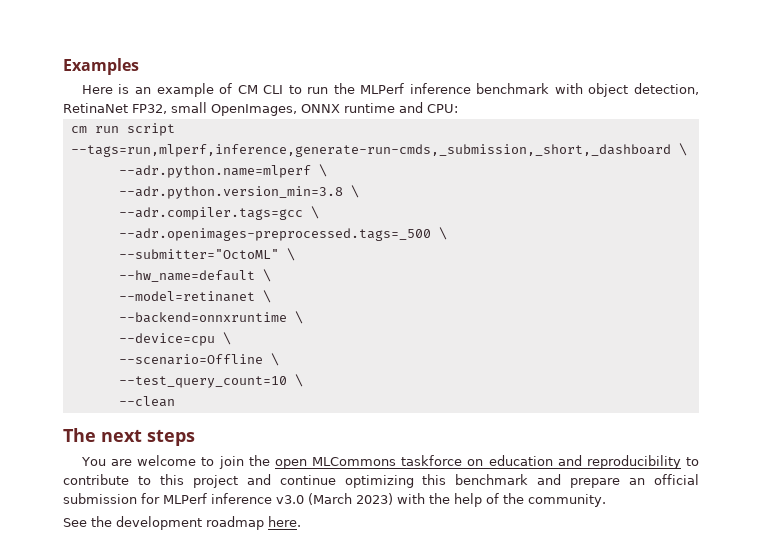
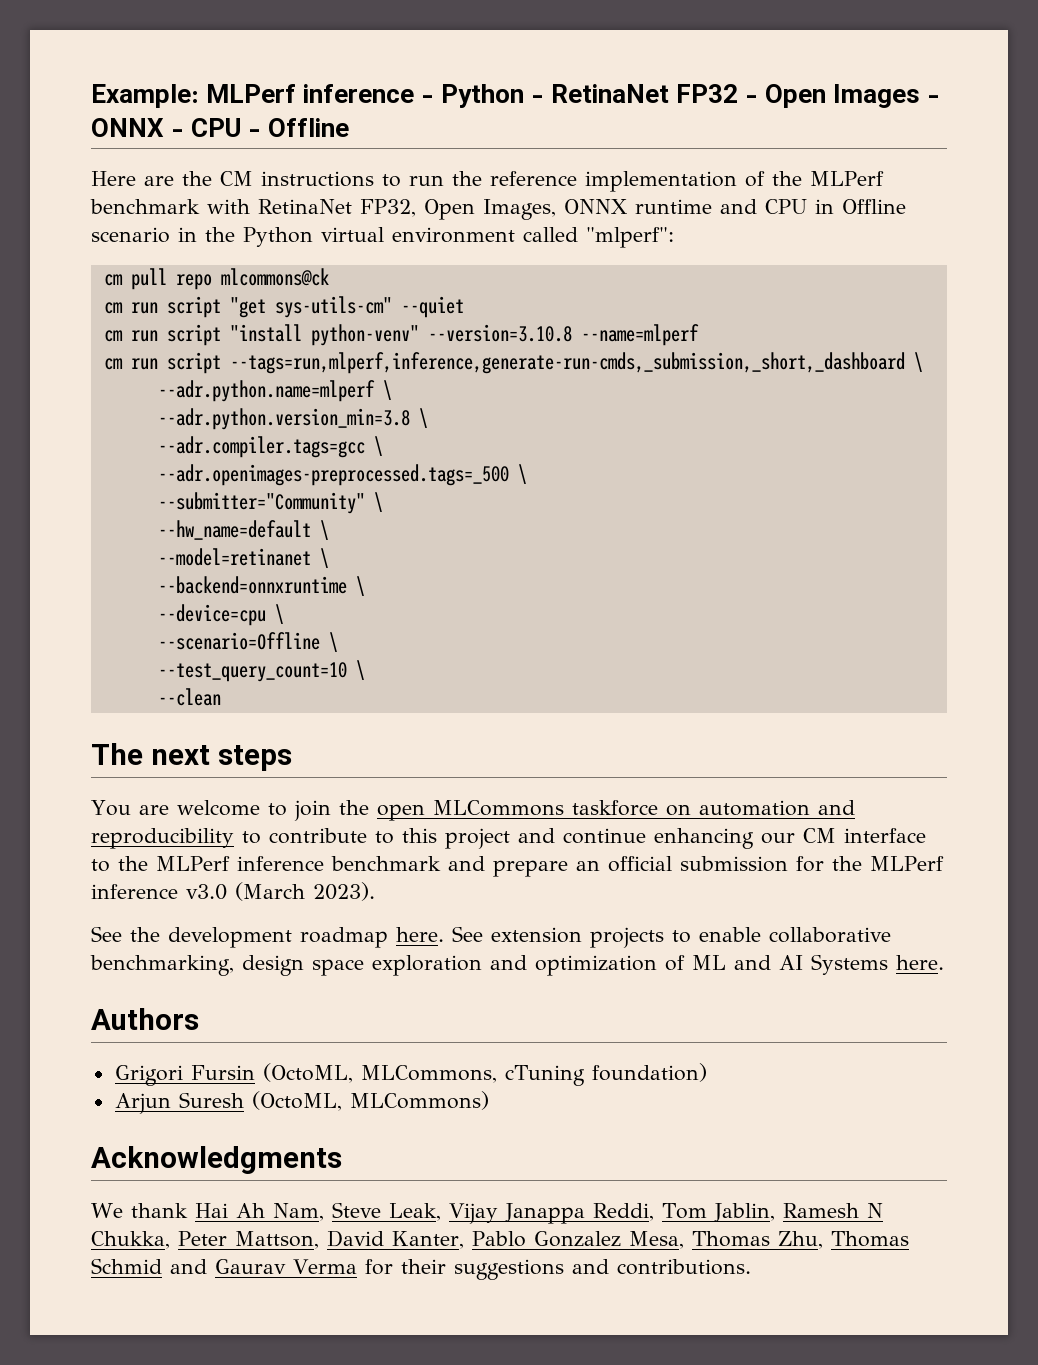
[63,58,139,75] [81,83,699,97] [63,102,458,116] Examples // Here is an example of CM CLI to run the MLPerf inference benchmark with object detection, RetinaNet FP32, small OpenImages, ONNX runtime and CPU: -> [91,84,941,108] [91,118,350,137] [91,171,884,192] [90,199,906,220] [91,227,674,248] [103,268,329,290] [103,296,464,318] [103,324,699,346] Example: MLPerf inference - Python - RetinaNet FP32 - Open Images - ONNX - CPU - Offline // Here are the CM instructions to run the reference implementation of the MLPerf benchmark with RetinaNet FP32, Open Images, ONNX runtime and CPU in Offline scenario in the Python virtual environment called "mlperf": // cm pull repo mlcommons@ck // cm run script "get sys-utils-cm" --quiet // cm run script "install python-venv" --version=3.10.8 --name=mlperf
[118,249,279,259] --submitter="OctoML" -> [157,492,365,514] --submitter="Community"
[488,455,553,466] education -> [698,800,810,816] automation
[344,474,447,488] optimizing this -> [654,828,926,849] [91,856,324,872] enhancing our CM interface to the MLPerf inference
(160, 498) none -> [831,856,862,871] the
[356,493,606,507] 2023) with the help of the community. -> [313,882,375,901] 2023).
(301, 521) none -> [452,926,891,948] [90,954,944,976] [91,1008,199,1030] [114,1063,707,1086] [114,1091,489,1114] [91,1146,342,1174] [91,1202,883,1224] [91,1230,909,1249] [91,1258,751,1280] See extension projects to enable collaborative benchmarking, design space exploration and optimization of ML and AI Systems here. // Authors // Grigori Fursin (OctoML, MLCommons, cTuning foundation) // Arjun Suresh (OctoML, MLCommons) // Acknowledgments // We thank Hai Ah Nam, Steve Leak, Vijay Janappa Reddi, Tom Jablin, Ramesh N Chukka, Peter Mattson, David Kanter, Pablo Gonzalez Mesa, Thomas Zhu, Thomas Schmid and Gaurav Verma for their suggestions and contributions.

